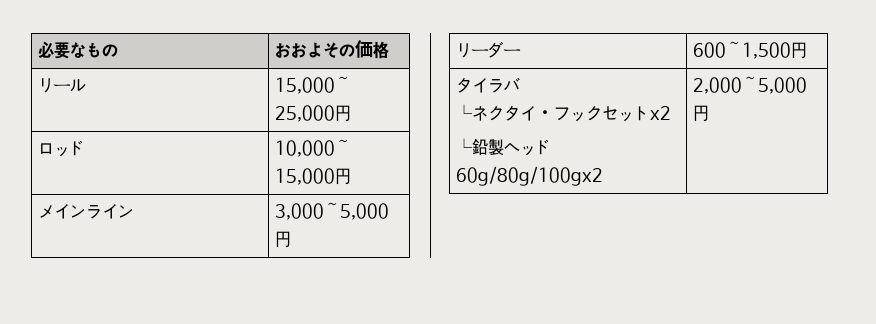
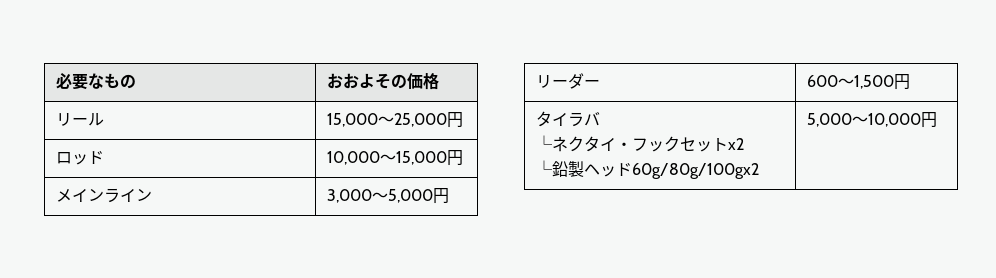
[693,76,808,94] 2,000～5,000 -> [807,113,922,127] 5,000～10,000

